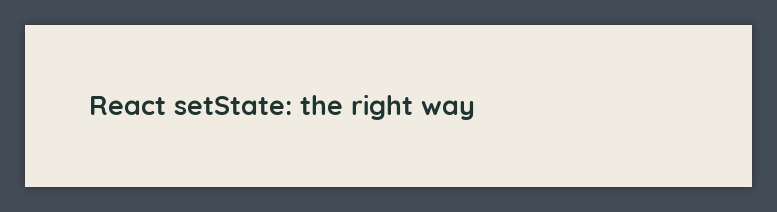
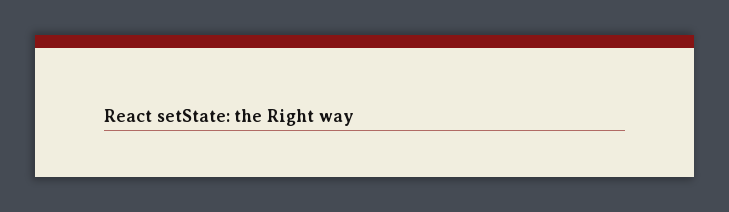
[351,94,413,120] right -> [267,109,315,126] Right

